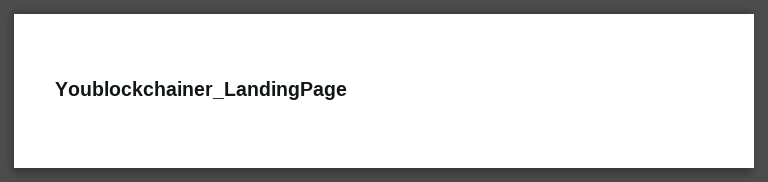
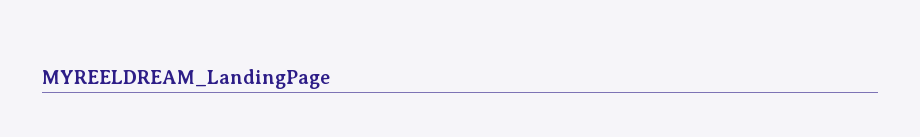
[55,81,347,100] Youblockchainer_LandingPage -> [42,69,330,89] MYREELDREAM_LandingPage

